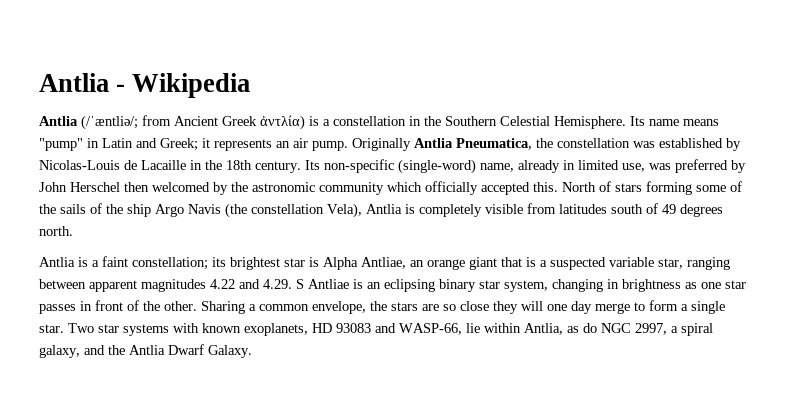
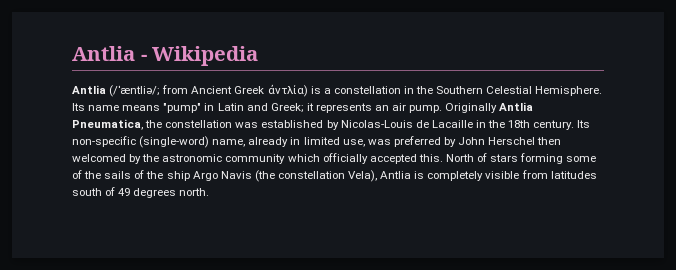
[39,256,730,270] [39,279,746,292] [39,300,725,314] [39,323,713,336] [39,344,252,358] // Antlia is a faint constellation; its brightest star is Alpha Antliae, an orange giant that is a suspected variable star, ranging between apparent magnitudes 4.22 and 4.29. S Antliae is an eclipsing binary star system, changing in brightness as one star passes in front of the other. Sharing a common envelope, the stars are so close they will one day merge to form a single star. Two star systems with known exoplanets, HD 93083 and WASP-66, lie within Antlia, as do NGC 2997, a spiral galaxy, and the Antlia Dwarf Galaxy. -> (210, 192) none

